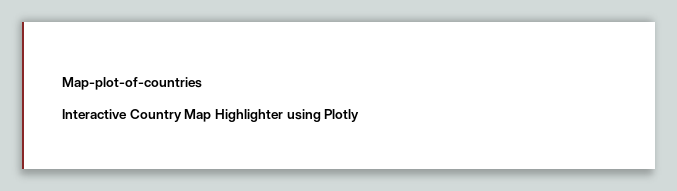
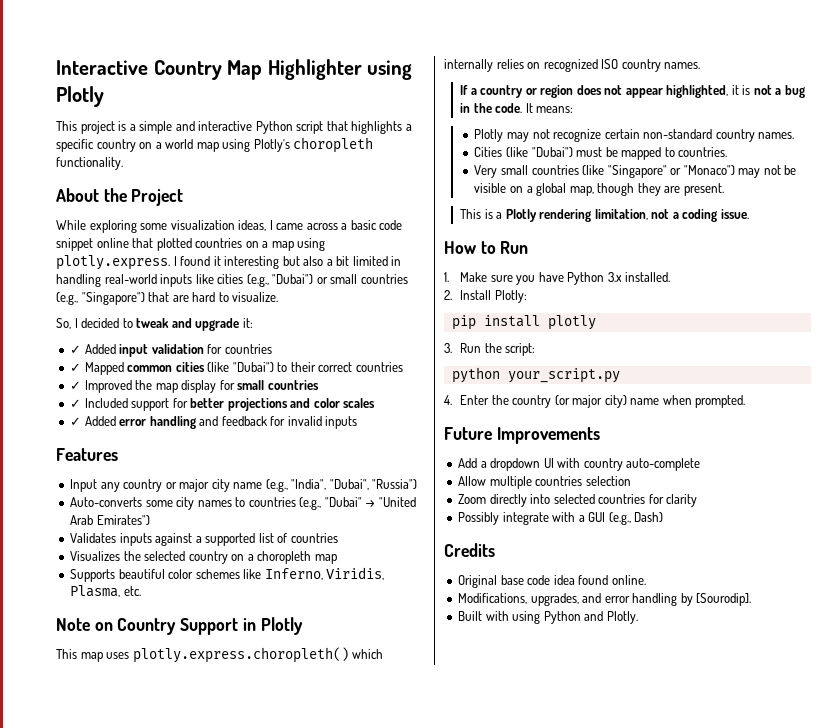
[62,77,202,90] Map-plot-of-countries // -> (56, 67) none
(360, 115) none -> [56,121,412,134] [56,137,374,153] [56,157,123,170] [56,188,184,206] [56,220,403,233] [56,238,326,251] [56,255,402,270] [56,274,408,287] [56,292,279,305] [56,318,253,331] [70,344,272,357] [70,362,403,375] [70,380,319,393] [70,398,376,411] [70,416,358,429] [56,448,118,461] [70,479,418,492] [70,497,416,510] [70,515,150,525] [70,533,338,546] [70,551,337,564] [70,567,385,582] [70,585,141,597] [56,617,303,635] [56,647,384,663] [444,59,701,72] [460,85,805,98] [460,103,574,113] [474,129,795,142] [474,147,728,160] [474,165,797,178] [474,183,724,196] [460,209,749,222] [444,241,529,254] [444,272,671,285] [444,290,527,303] [451,315,596,330] [444,343,536,356] [451,367,620,383] [444,395,746,408] [444,427,600,444] [458,458,701,471] [458,476,631,489] [458,494,698,507] [458,512,664,525] [444,543,495,557] [458,575,646,588] [458,593,752,606] [458,611,638,624] // This project is a simple and interactive Python script that highlights a specific country on a world map using Plotly's choropleth functionality. // About the Project // While exploring some visualization ideas, I came across a basic code snippet online that plotted countries on a map using plotly.express. I found it interesting but also a bit limited in handling real-world inputs like cities (e.g., "Dubai") or small countries (e.g., "Singapore") that are hard to visualize. // So, I decided to tweak and upgrade it: // ✓ Added input validation for countries // ✓ Mapped common cities (like "Dubai") to their correct countries // ✓ Improved the map display for small countries // ✓ Included support for better projections and color scales // ✓ Added error handling and feedback for invalid inputs // Features // Input any country or major city name (e.g., "India", "Dubai", "Russia") // Auto-converts some city names to countries (e.g., "Dubai" → "United Arab Emirates") // Validates inputs against a supported list of countries // Visualizes the selected country on a choropleth map // Supports beautiful color schemes like Inferno, Viridis, Plasma, etc. // Note on Country Support in Plotly // This map uses plotly.express.choropleth() which internally relies on recognized ISO country names. // If a country or region does not appear highlighted, it is not a bug in the code. It means: // Plotly may not recognize certain non-standard country names. // Cities (like "Dubai") must be mapped to countries. // Very small countries (like "Singapore" or "Monaco") may not be visible on a global map, though they are present. // This is a Plotly rendering limitation, not a coding issue. // How to Run // 1. Make sure you have Python 3.x installed. // 2. Install Plotly: // pip install plotly // 3. Run the script: // python your_script.py // 4. Enter the country (or major city) name when prompted. // Future Improvements // Add a dropdown UI with country auto-complete // Allow multiple countries selection // Zoom directly into selected countries for clarity // Possibly integrate with a GUI (e.g., Dash) // Credits // Original base code idea found online. // Modifications, upgrades, and error handling by [Sourodip]. // Built with using Python and Plotly.

